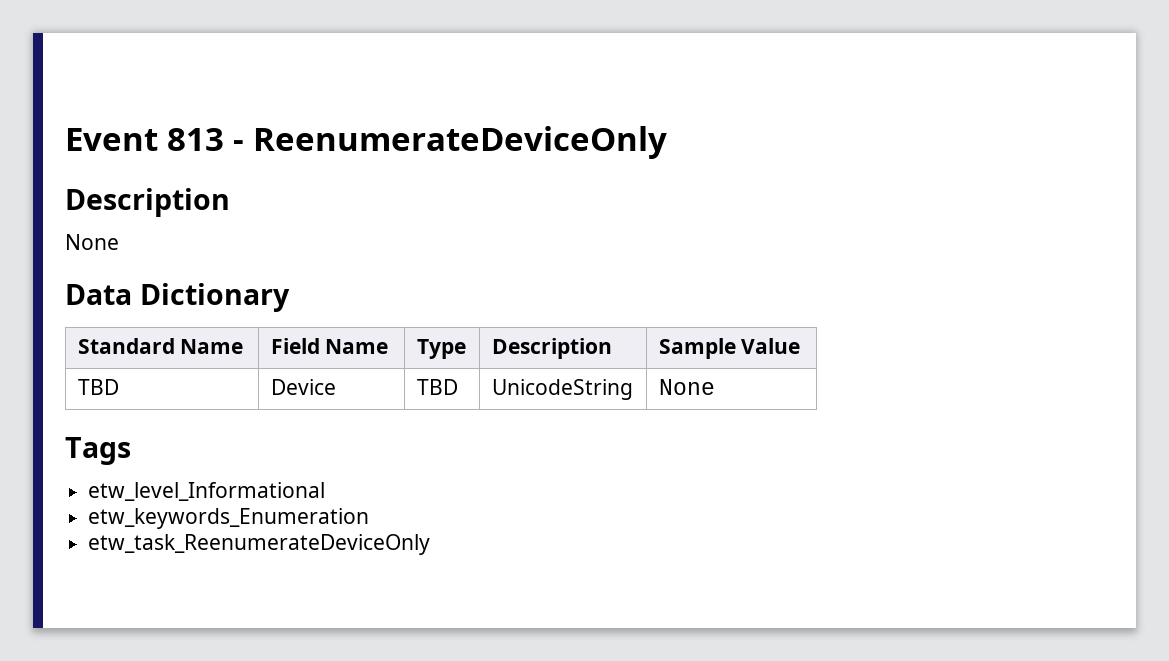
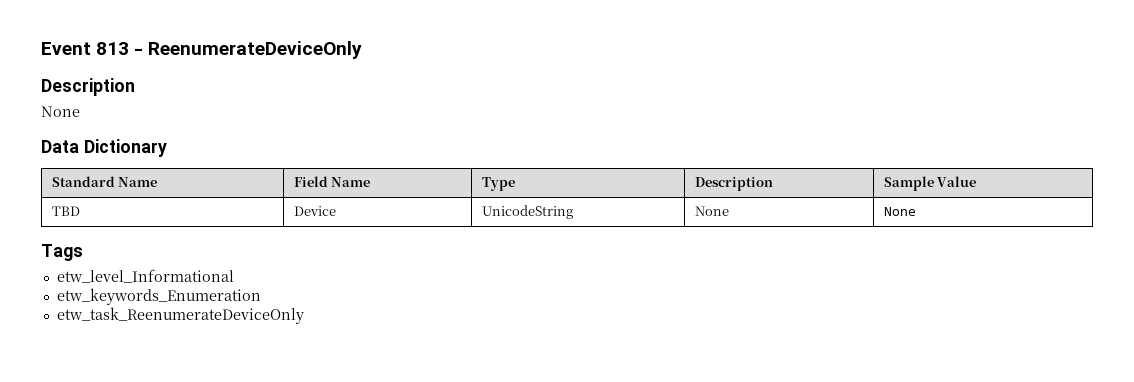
[416,379,458,395] [491,379,633,400] TBD | UnicodeString -> [481,205,573,219] [694,206,729,216] UnicodeString | None

